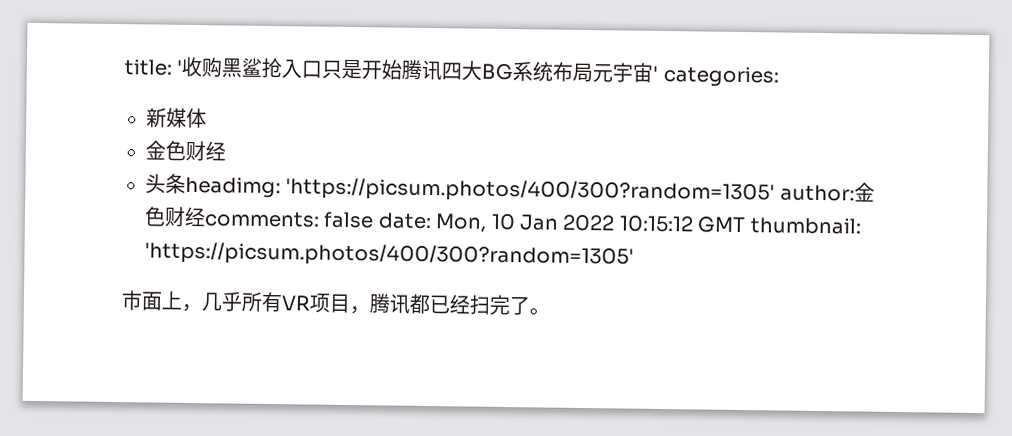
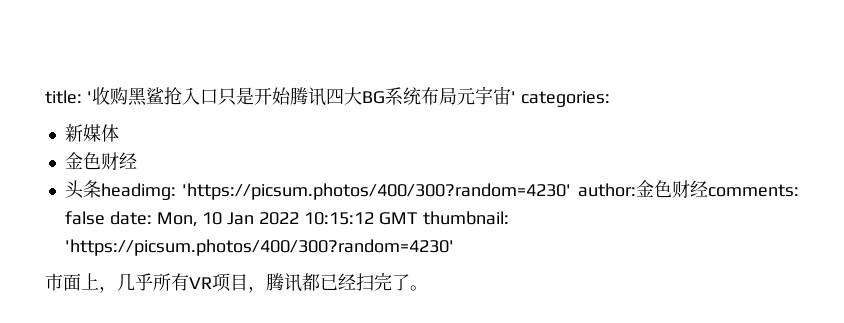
[285,177,776,205] 'https://picsum.photos/400/300?random=1305' -> [182,183,572,200] 'https://picsum.photos/400/300?random=4230'
[144,241,634,269] 'https://picsum.photos/400/300?random=1305' -> [64,239,454,256] 'https://picsum.photos/400/300?random=4230'

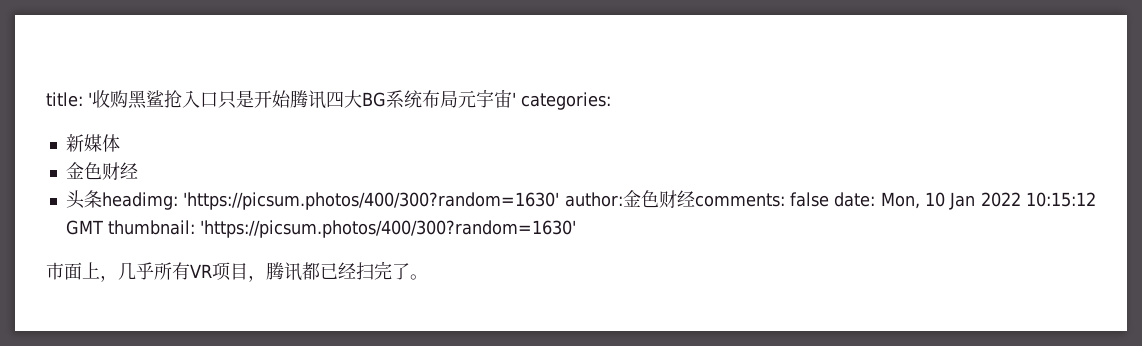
[182,183,572,200] 'https://picsum.photos/400/300?random=4230' -> [183,192,560,210] 'https://picsum.photos/400/300?random=1630'
[64,239,454,256] 'https://picsum.photos/400/300?random=4230' -> [199,220,576,238] 'https://picsum.photos/400/300?random=1630'

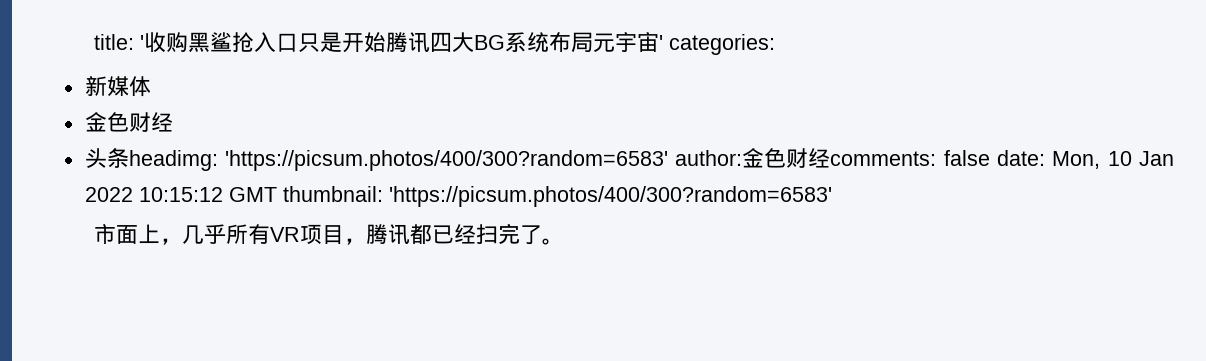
[183,192,560,210] 'https://picsum.photos/400/300?random=1630' -> [224,150,668,171] 'https://picsum.photos/400/300?random=6583'
[199,220,576,238] 'https://picsum.photos/400/300?random=1630' -> [388,186,832,207] 'https://picsum.photos/400/300?random=6583'

